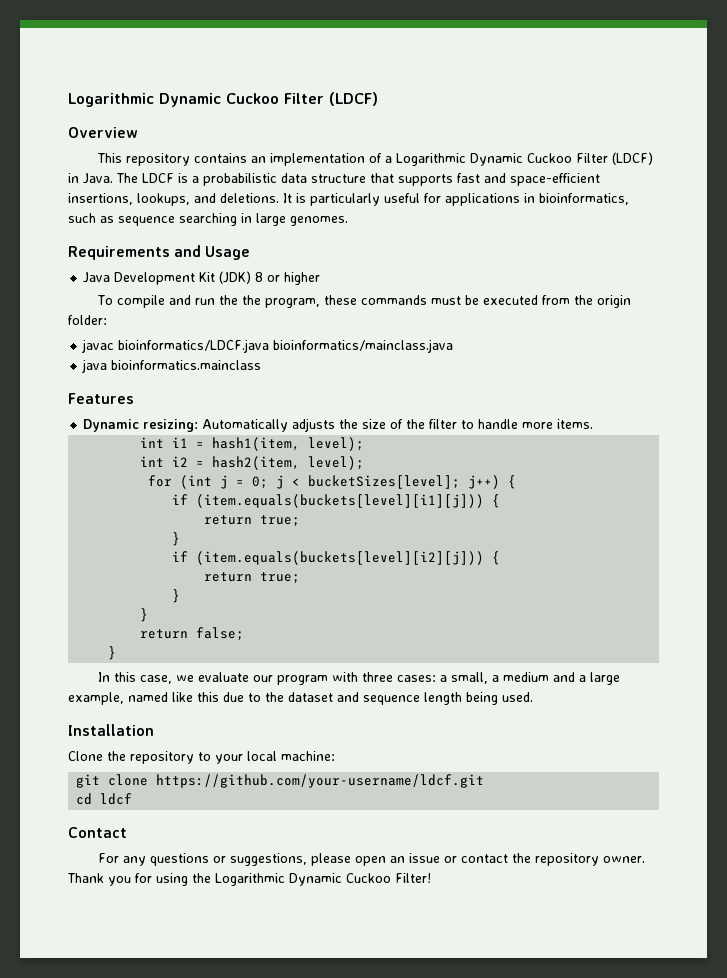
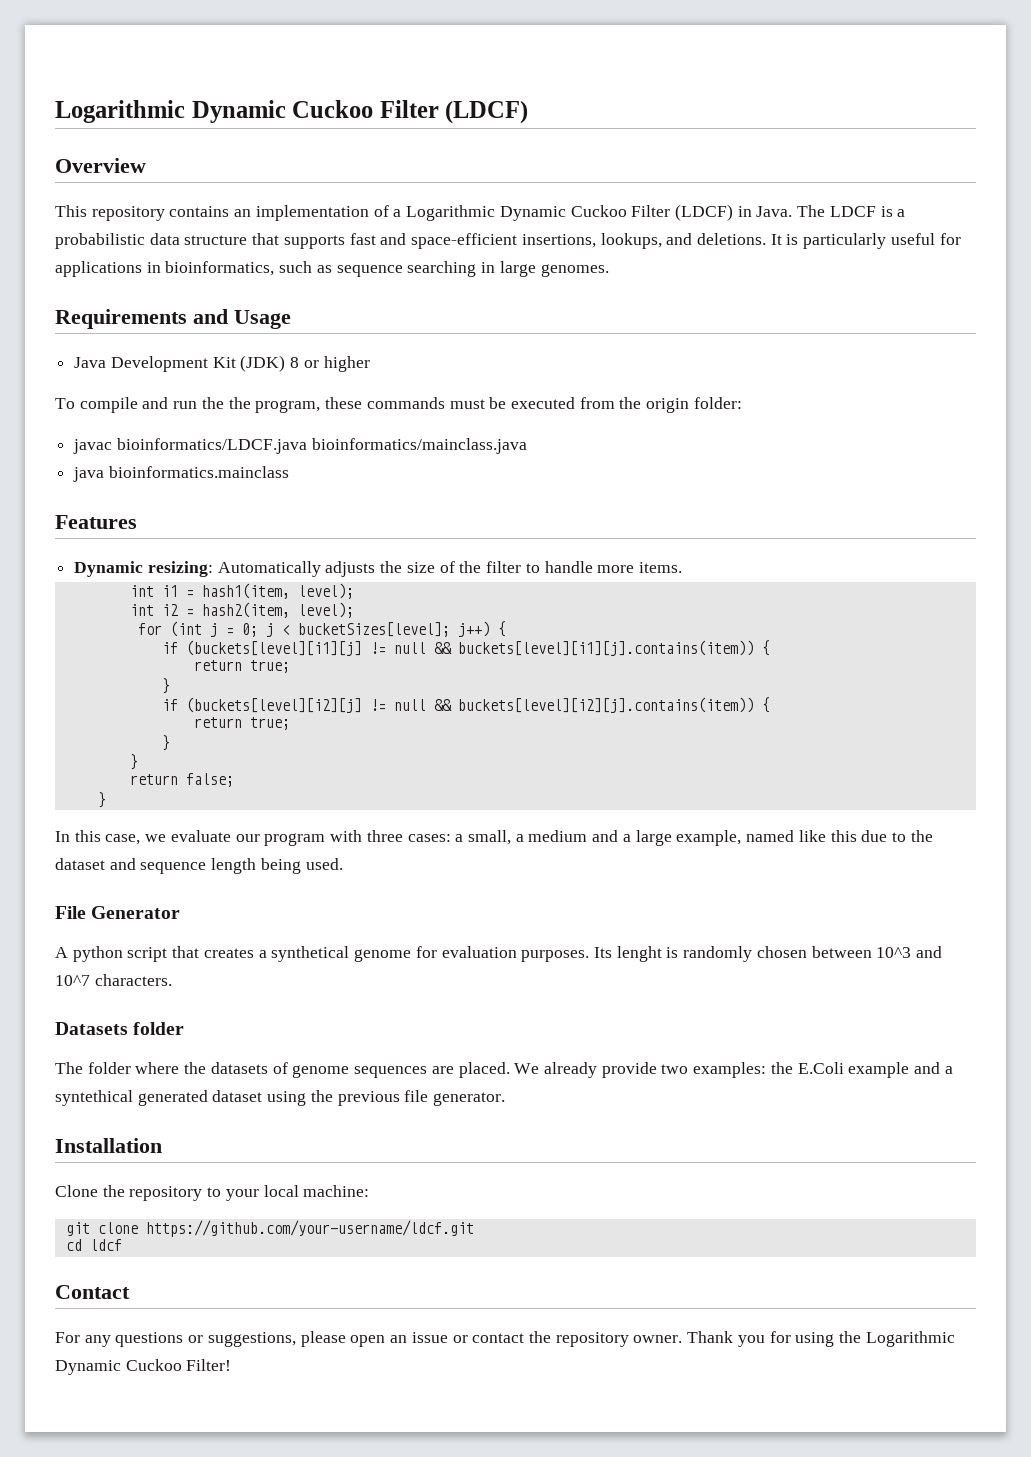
[196,494,485,508] (item.equals(buckets[level][i1][j])) -> [185,640,754,656] (buckets[level][i1][j] != null && buckets[level][i1][j].contains(item))
[196,551,485,565] (item.equals(buckets[level][i2][j])) -> [185,697,754,713] (buckets[level][i2][j] != null && buckets[level][i2][j].contains(item))
(533, 697) none -> [55,906,181,919] [55,946,943,962] [55,974,172,986] [55,1022,185,1035] [55,1062,953,1078] [55,1090,506,1106] // File Generator // A python script that creates a synthetical genome for evaluation purposes. Its lenght is randomly chosen between 10^3 and 10^7 characters. // Datasets folder // The folder where the datasets of genome sequences are placed. We already provide two examples: the E.Coli example and a syntethical generated dataset using the previous file generator.

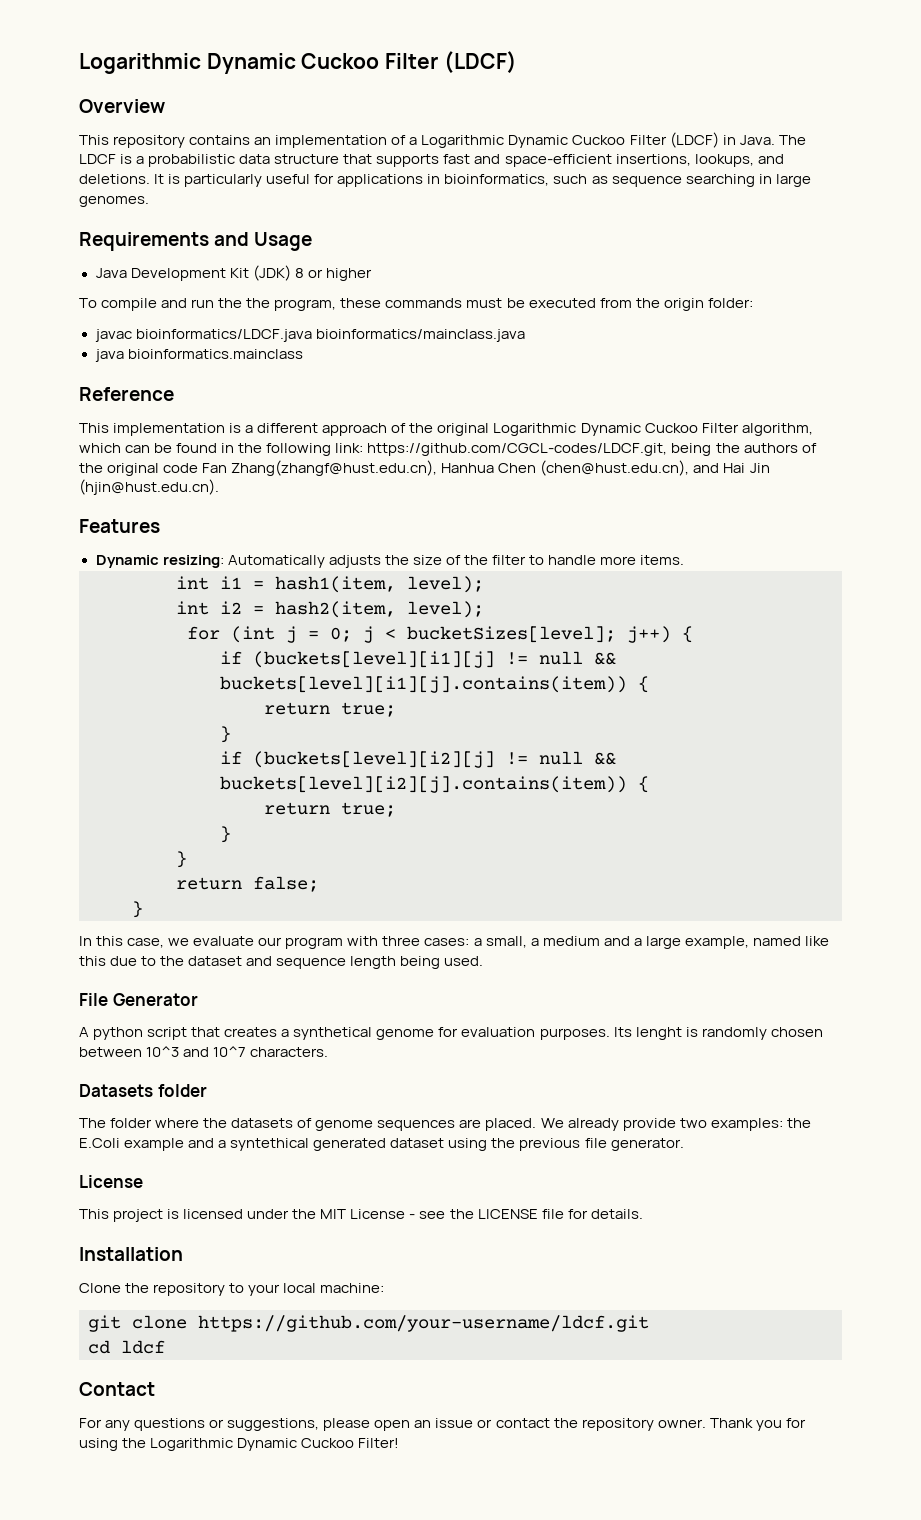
(289, 472) none -> [79,387,174,401] [79,423,813,436] [79,443,817,456] [79,460,770,476] [79,479,219,495] // Reference // This implementation is a different approach of the original Logarithmic Dynamic Cuckoo Filter algorithm, which can be found in the following link: https://github.com/CGCL-codes/LDCF.git, being the authors of the original code Fan Zhang(zhangf@hust.edu.cn), Hanhua Chen (chen@hust.edu.cn), and Hai Jin (hjin@hust.edu.cn).
(506, 1099) none -> [79,1175,143,1188] [79,1209,643,1222] // License // This project is licensed under the MIT License - see the LICENSE file for details.

